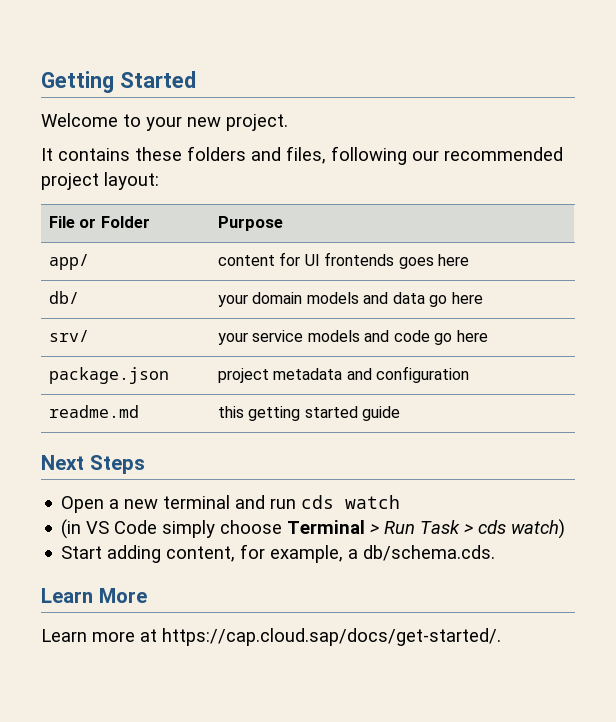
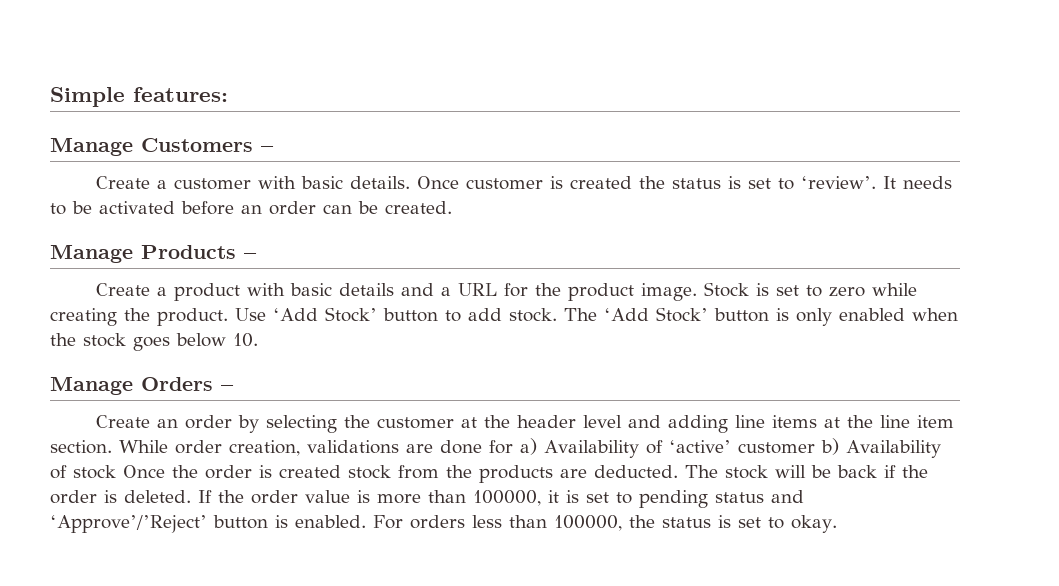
[41,71,196,93] [41,113,288,131] [41,146,563,165] [41,172,159,190] [49,216,150,228] [218,216,284,231] [49,254,90,270] [218,252,470,269] [49,291,80,304] [218,292,483,307] [49,330,90,342] [218,330,488,345] [49,367,170,384] [218,366,470,383] [49,405,140,418] [218,406,401,421] [41,455,145,474] [61,495,401,513] [61,519,566,539] [61,544,496,563] [41,588,147,603] [41,628,501,646] Getting Started // Welcome to your new project. // It contains these folders and files, following our recommended project layout: // File or Folder | Purpose // app/ | content for UI frontends goes here // db/ | your domain models and data go here // srv/ | your service models and code go here // package.json | project metadata and configuration // readme.md | this getting started guide // Next Steps // Open a new terminal and run cds watch // (in VS Code simply choose Terminal > Run Task > cds watch) // Start adding content, for example, a db/schema.cds. // Learn More // Learn more at https://cap.cloud.sap/docs/get-started/. -> [50,87,228,107] [50,138,274,156] [96,176,953,190] [50,201,452,215] [50,245,257,263] [96,282,918,301] [50,307,958,326] [50,333,258,351] [50,377,234,395] [96,415,955,433] [50,438,941,458] [50,465,928,483] [50,490,804,508] [50,515,837,533] Simple features: // Manage Customers – // Create a customer with basic details. Once customer is created the status is set to ‘review’. It needs to be activated before an order can be created. // Manage Products – // Create a product with basic details and a URL for the product image. Stock is set to zero while creating the product. Use ‘Add Stock’ button to add stock. The ‘Add Stock’ button is only enabled when the stock goes below 10. // Manage Orders – // Create an order by selecting the customer at the header level and adding line items at the line item section. While order creation, validations are done for a) Availability of ‘active’ customer b) Availability of stock Once the order is created stock from the products are deducted. The stock will be back if the order is deleted. If the order value is more than 100000, it is set to pending status and ‘Approve’/’Reject’ button is enabled. For orders less than 100000, the status is set to okay.

